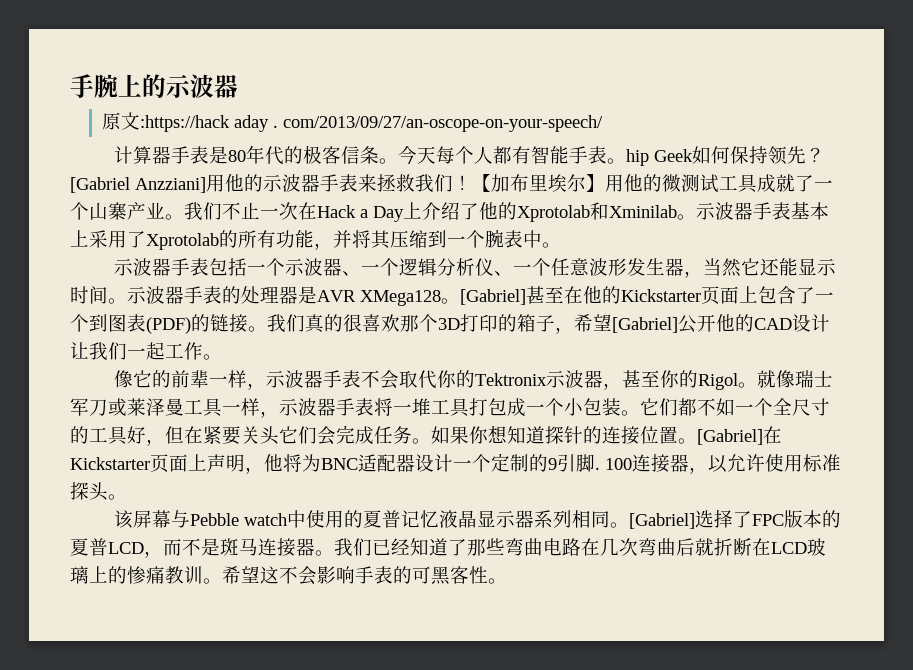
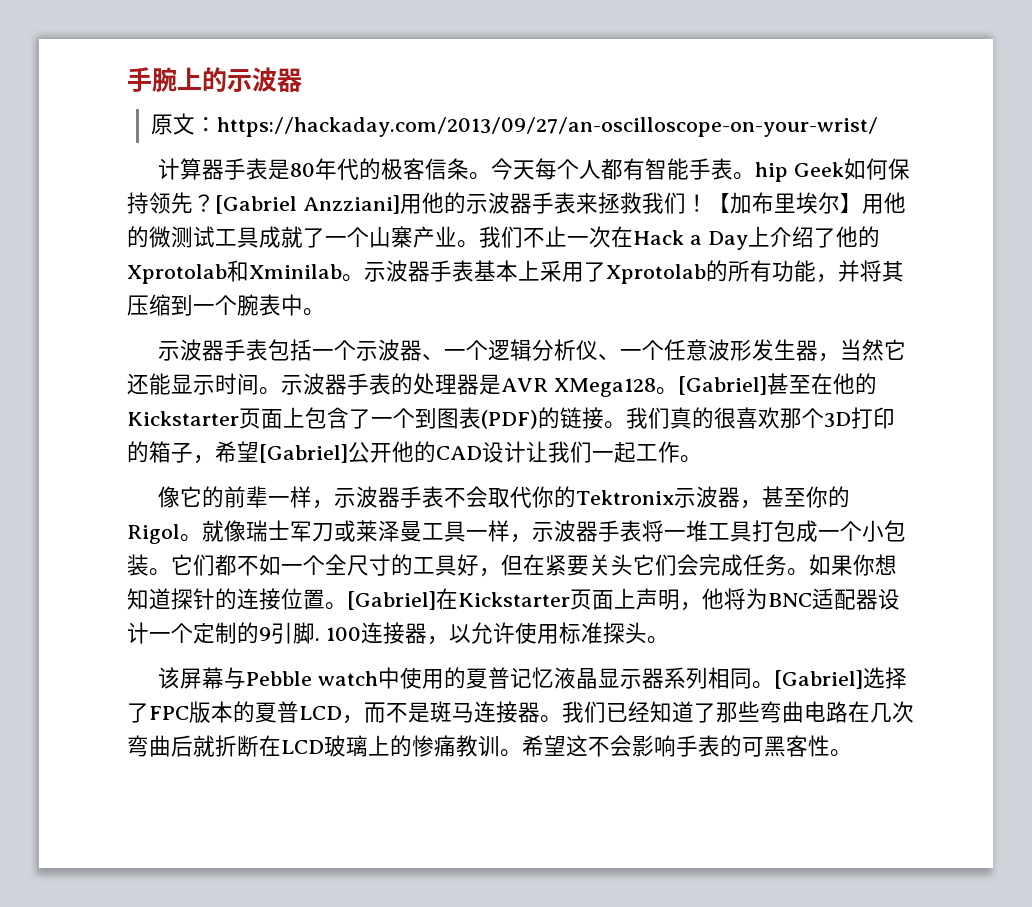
[139,115,603,132] :https://hack aday . com/2013/09/27/an-oscope-on-your-speech/ -> [194,117,878,137] ：https://hackaday.com/2013/09/27/an-oscilloscope-on-your-wrist/

